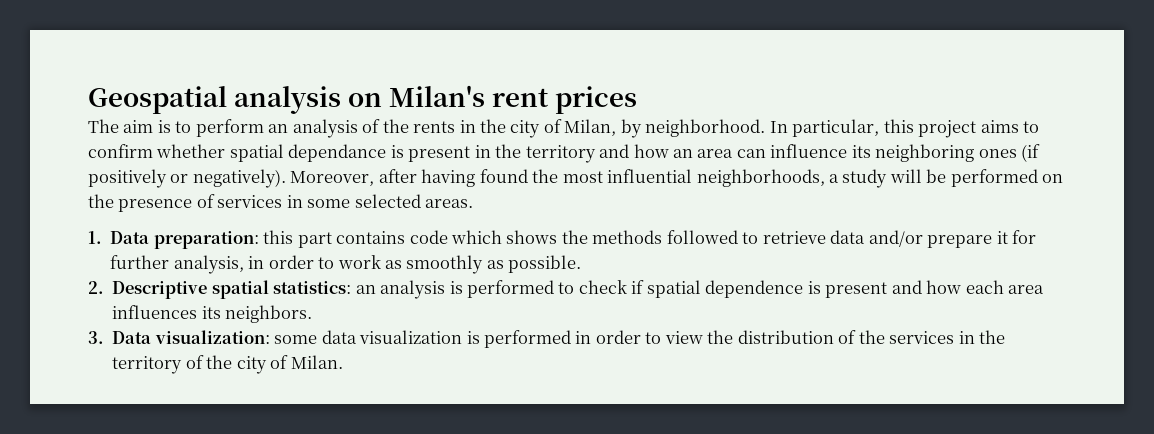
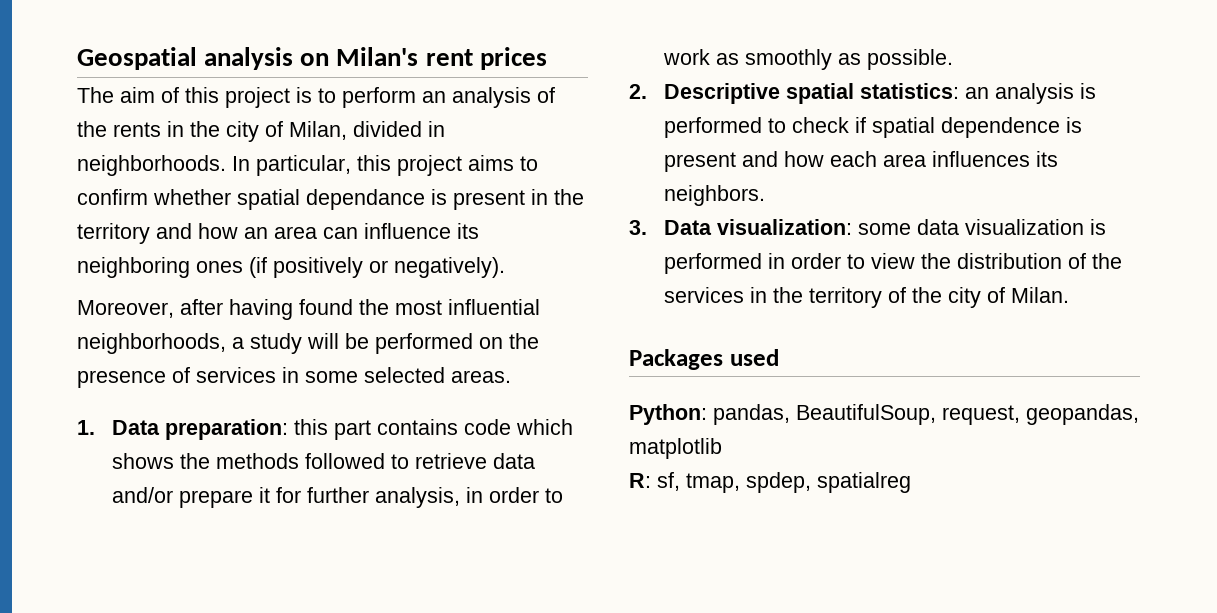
(154, 126) none -> [161,87,290,108] of this project
[620,119,766,138] by neighborhood. -> [353,121,445,137] [77,155,226,176] divided in neighborhoods.
(286, 178) none -> (505, 267) //
(343, 362) none -> [629,349,779,370] [629,404,1139,425] [629,438,722,459] [629,472,911,493] // Packages used // Python: pandas, BeautifulSoup, request, geopandas, matplotlib // R: sf, tmap, spdep, spatialreg

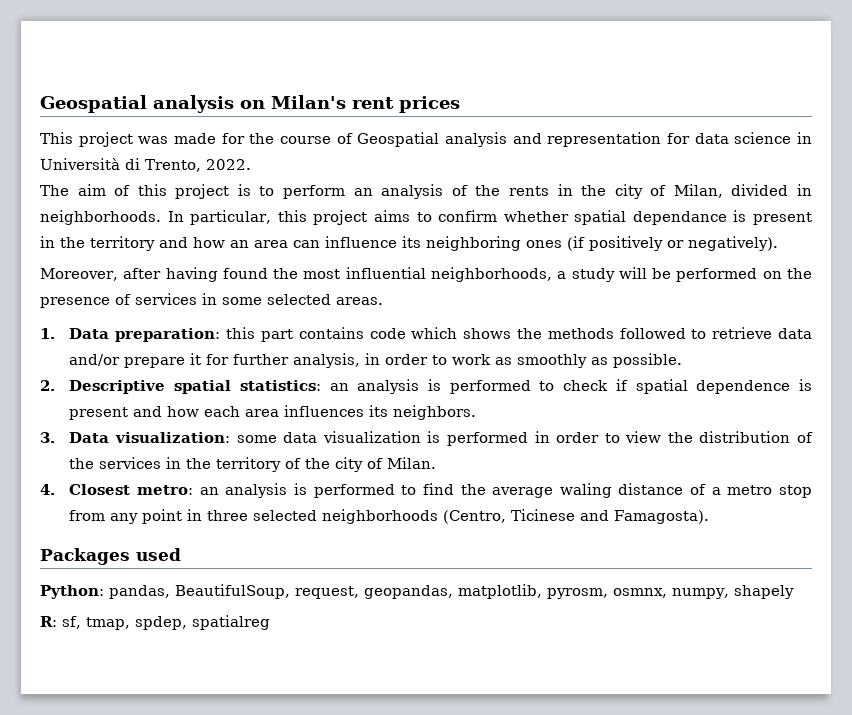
(547, 58) none -> [40,132,812,147] [40,158,251,172] // This project was made for the course of Geospatial analysis and representation for data science in Università di Trento, 2022.
(1069, 295) none -> [40,483,812,498] [69,509,710,524] // 4. Closest metro: an analysis is performed to find the average waling distance of a metro stop from any point in three selected neighborhoods (Centro, Ticinese and Famagosta).
[629,438,722,459] matplotlib -> [458,584,794,599] matplotlib, pyrosm, osmnx, numpy, shapely

